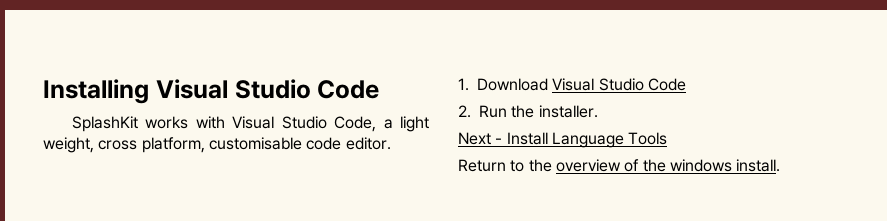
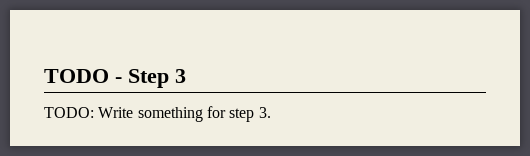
[43,79,380,104] [71,116,429,132] [43,137,391,153] [458,78,686,91] [458,105,598,118] [458,132,668,148] [458,159,781,172] Installing Visual Studio Code // SplashKit works with Visual Studio Code, a light weight, cross platform, customisable code editor. // 1. Download Visual Studio Code // 2. Run the installer. // Next - Install Language Tools // Return to the overview of the windows install. -> [44,69,186,88] [44,106,271,122] TODO - Step 3 // TODO: Write something for step 3.

